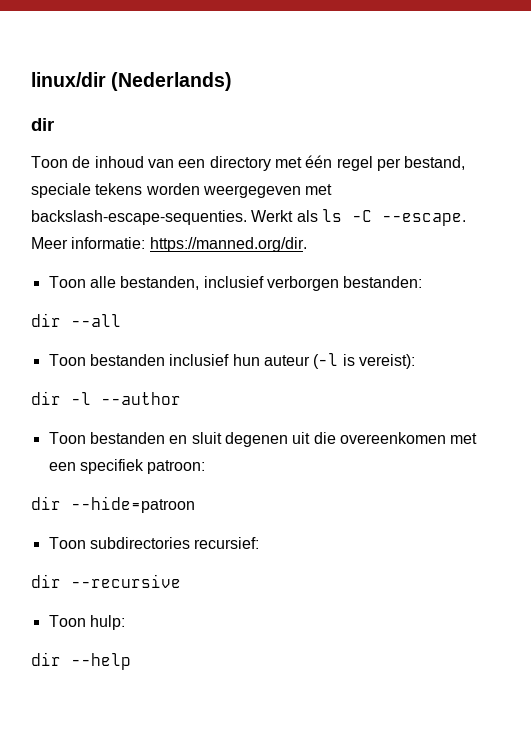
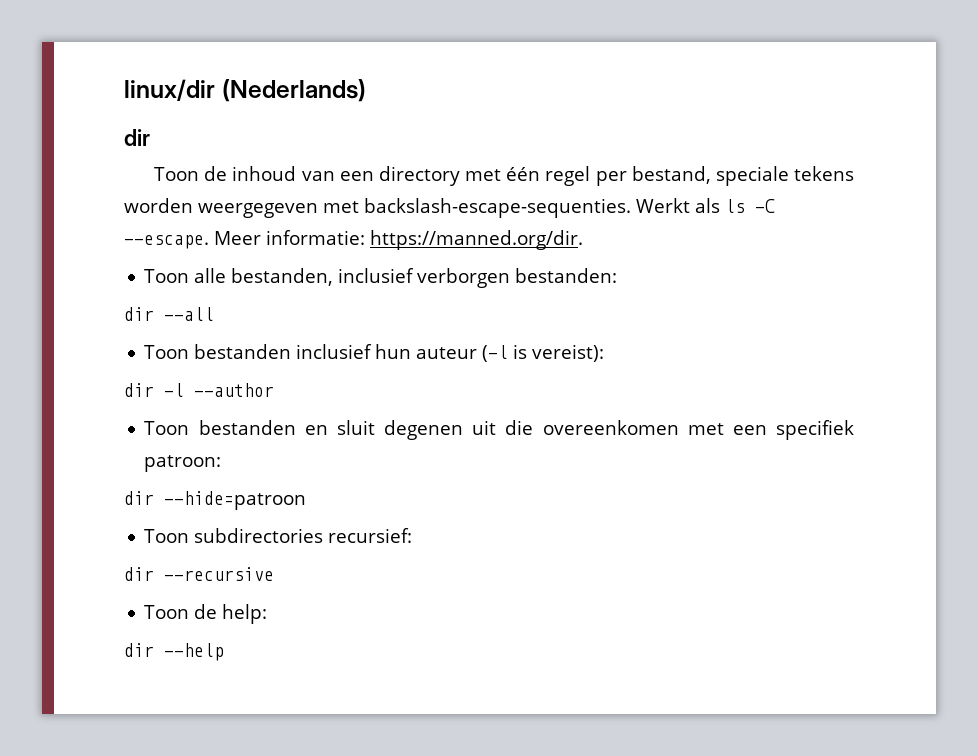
[89,615,125,630] hulp: -> [194,604,268,624] de help:

